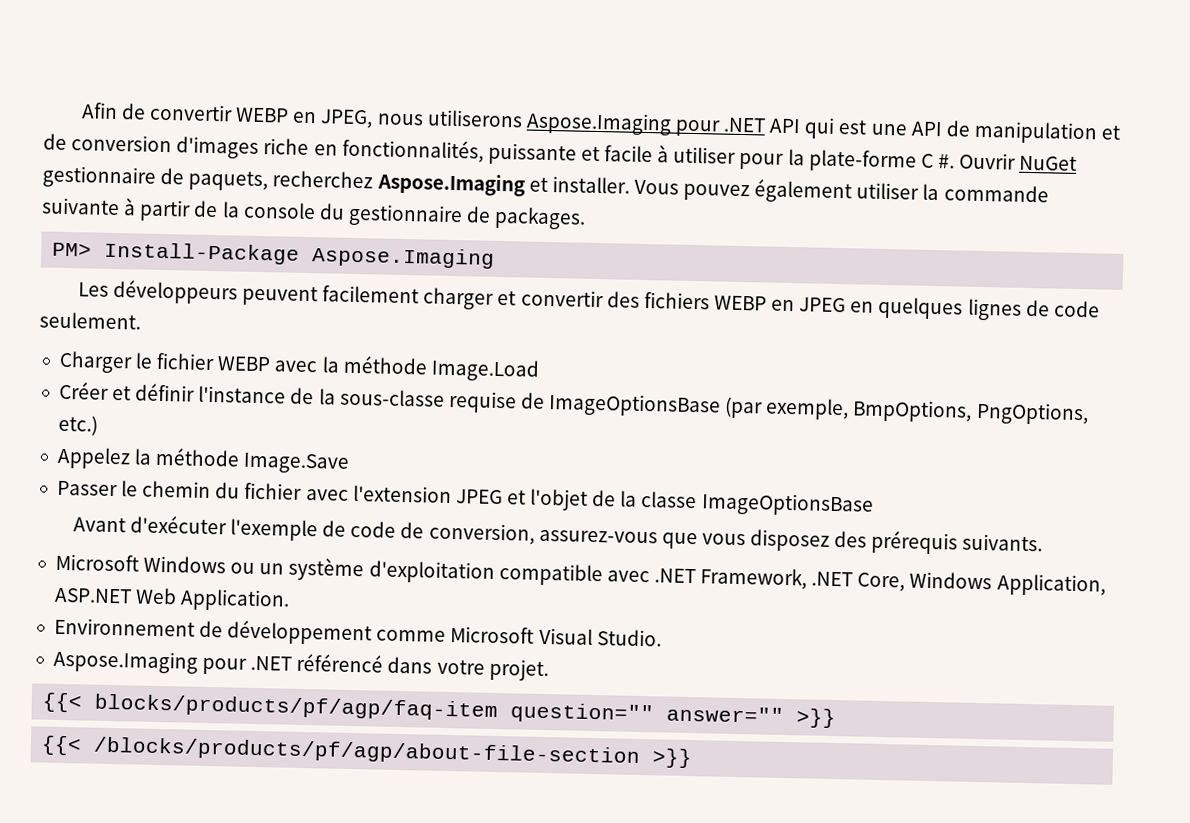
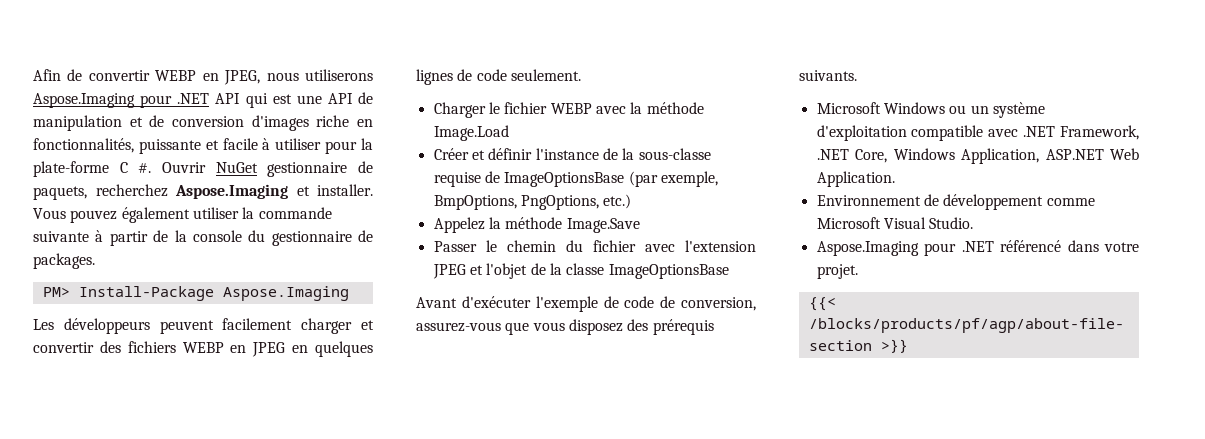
[42,692,837,729] // {{< blocks/products/pf/agp/faq-item question="" answer="" >}} -> (858, 271) none

